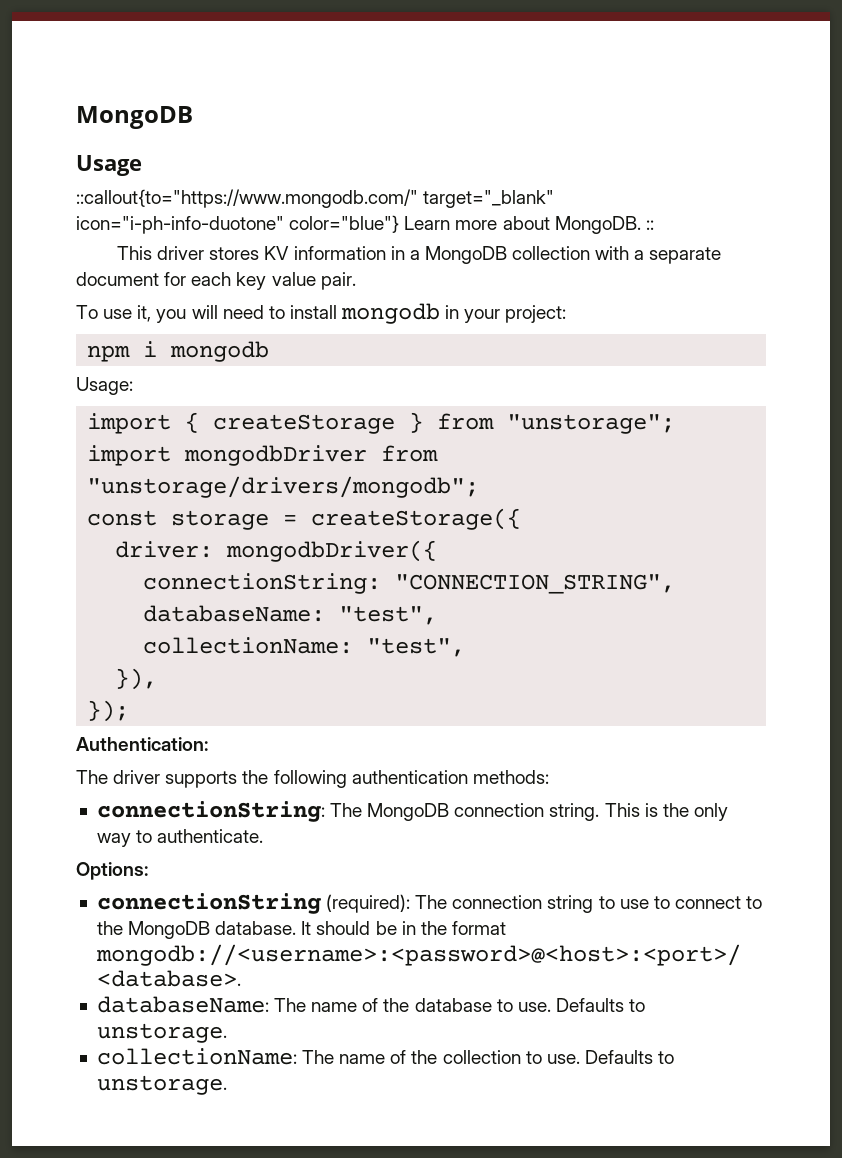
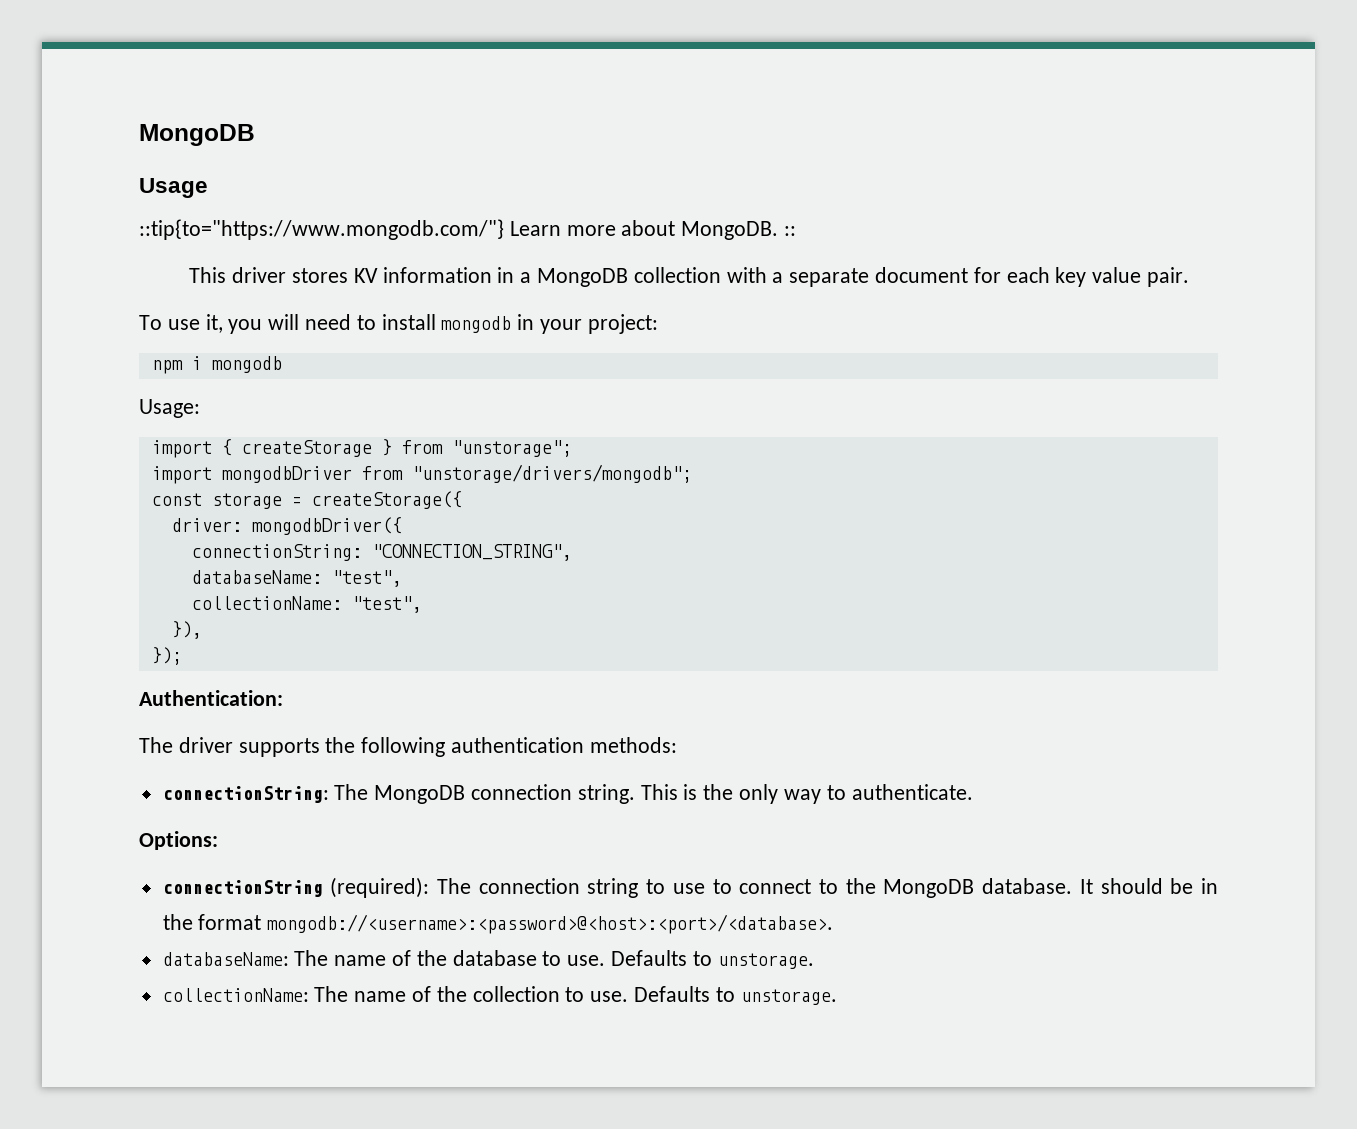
[76,189,555,208] [76,215,400,234] ::callout{to="https://www.mongodb.com/" target="_blank" icon="i-ph-info-duotone" color="blue"} -> [139,219,504,240] ::tip{to="https://www.mongodb.com/"}

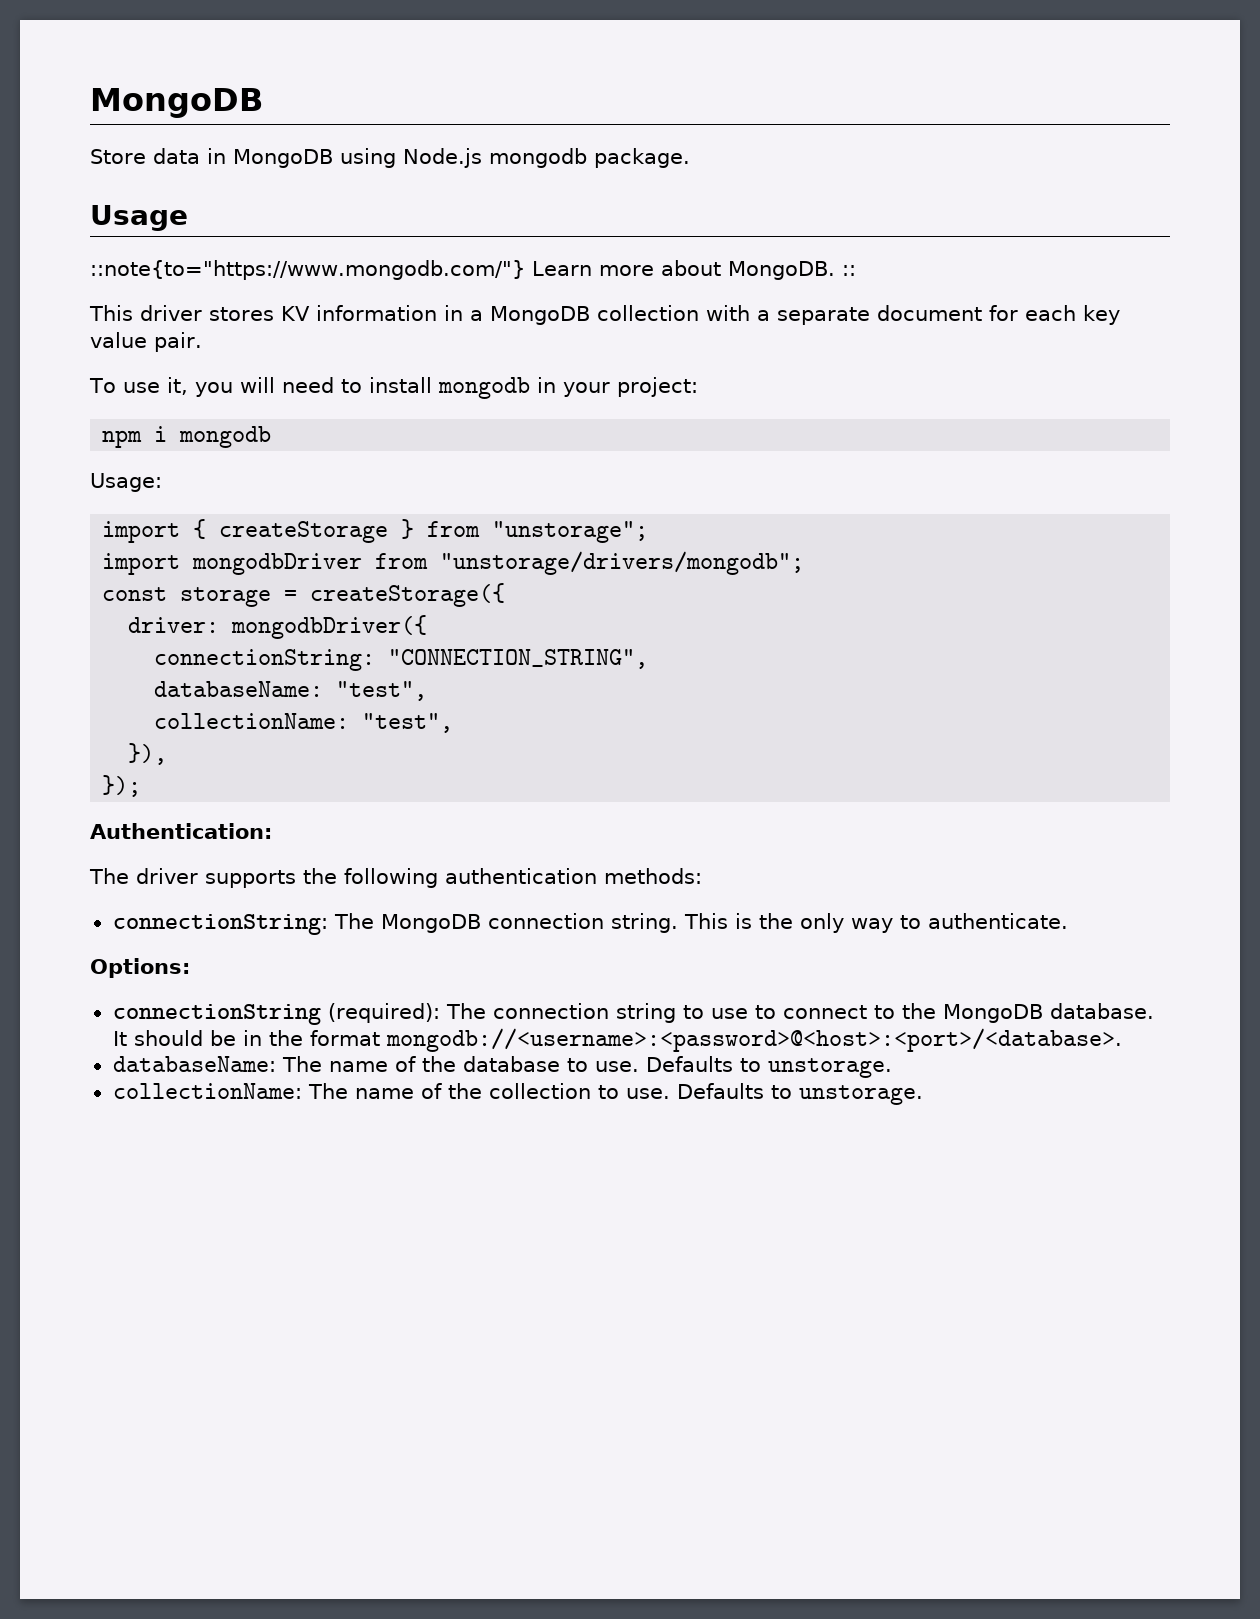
[139,124,255,146] MongoDB -> [90,88,263,118] [90,148,690,168] MongoDB // Store data in MongoDB using Node.js mongodb package.
[139,219,504,240] ::tip{to="https://www.mongodb.com/"} -> [90,260,525,280] ::note{to="https://www.mongodb.com/"}

